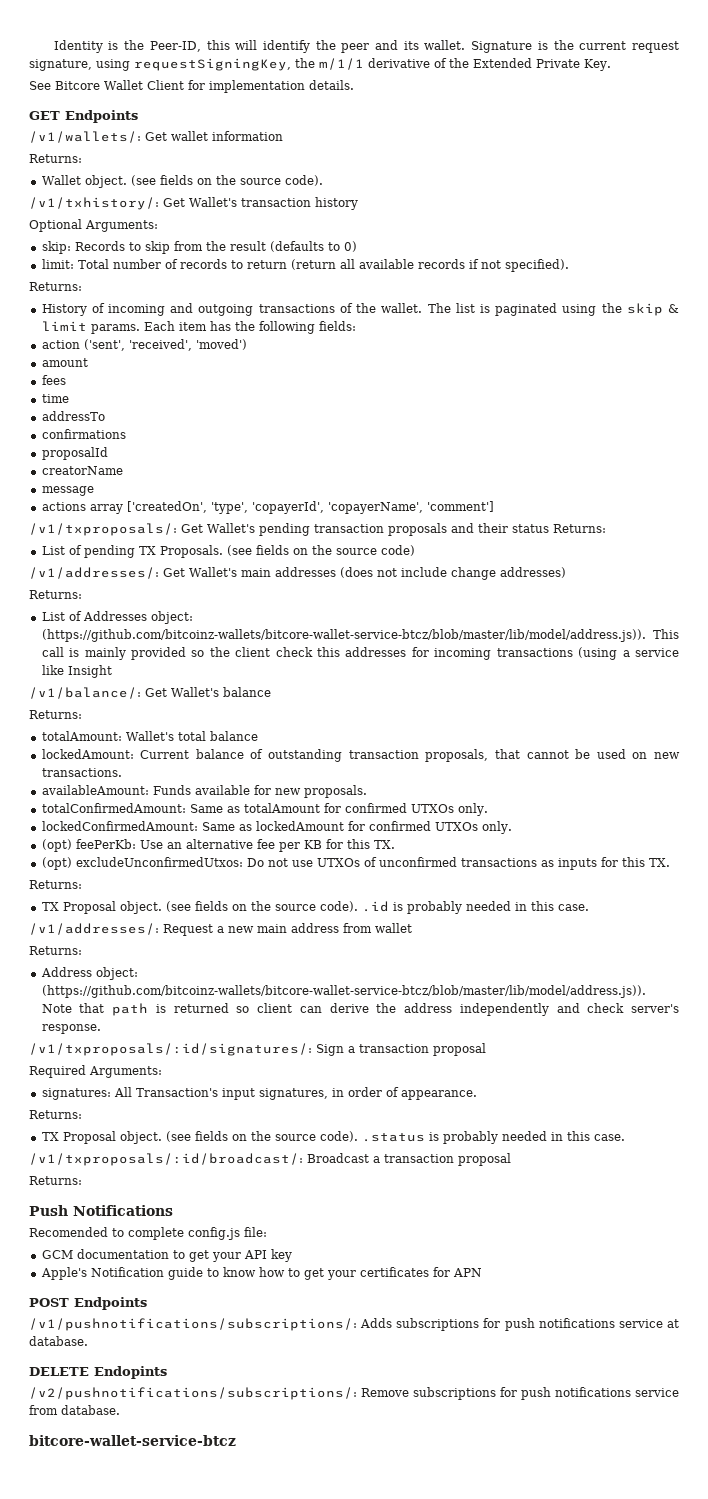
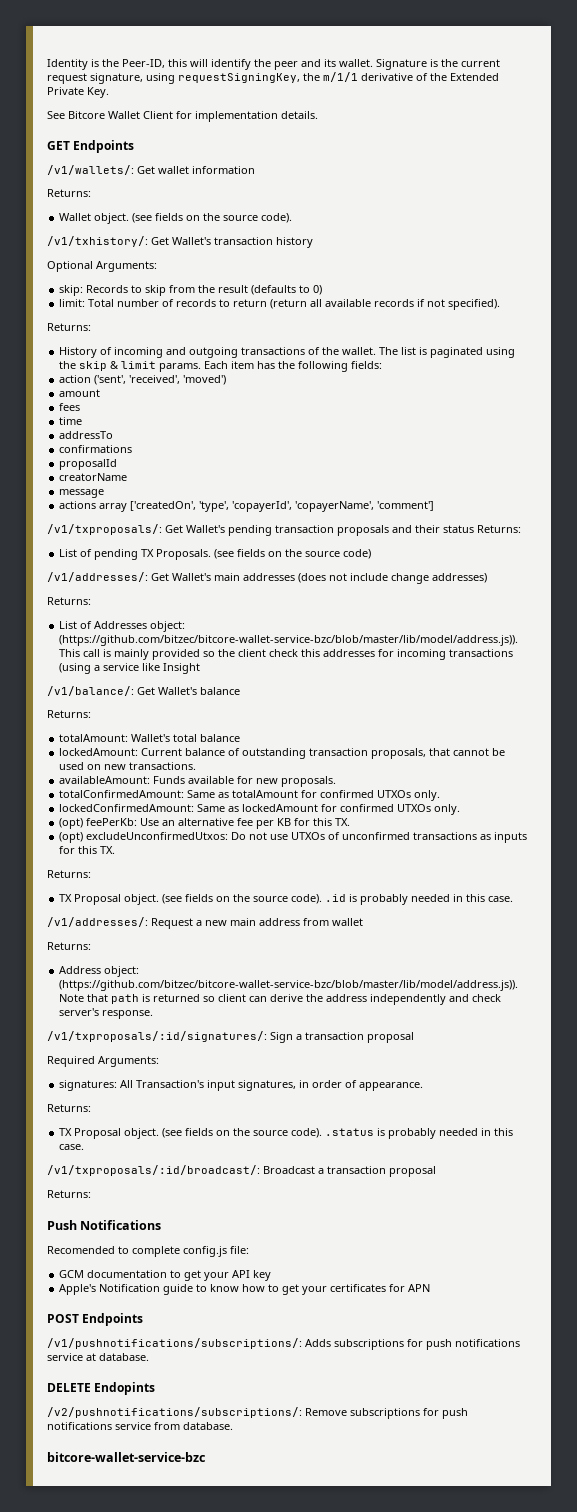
[41,629,646,642] (https://github.com/bitcoinz-wallets/bitcore-wallet-service-btcz/blob/master/lib/model/address.js)). -> [59,635,519,646] (https://github.com/bitzec/bitcore-wallet-service-bzc/blob/master/lib/model/address.js)).
[41,985,646,998] (https://github.com/bitcoinz-wallets/bitcore-wallet-service-btcz/blob/master/lib/model/address.js)). -> [59,980,519,991] (https://github.com/bitzec/bitcore-wallet-service-bzc/blob/master/lib/model/address.js)).
[29,1435,236,1446] bitcore-wallet-service-btcz -> [47,1452,206,1462] bitcore-wallet-service-bzc

